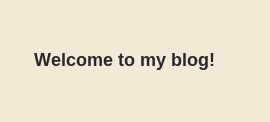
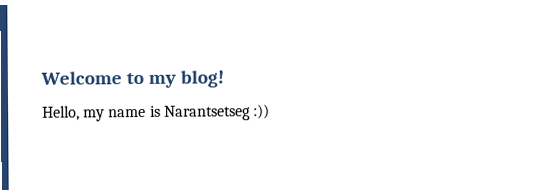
(215, 61) none -> [42,104,270,122] // Hello, my name is Narantsetseg :))

